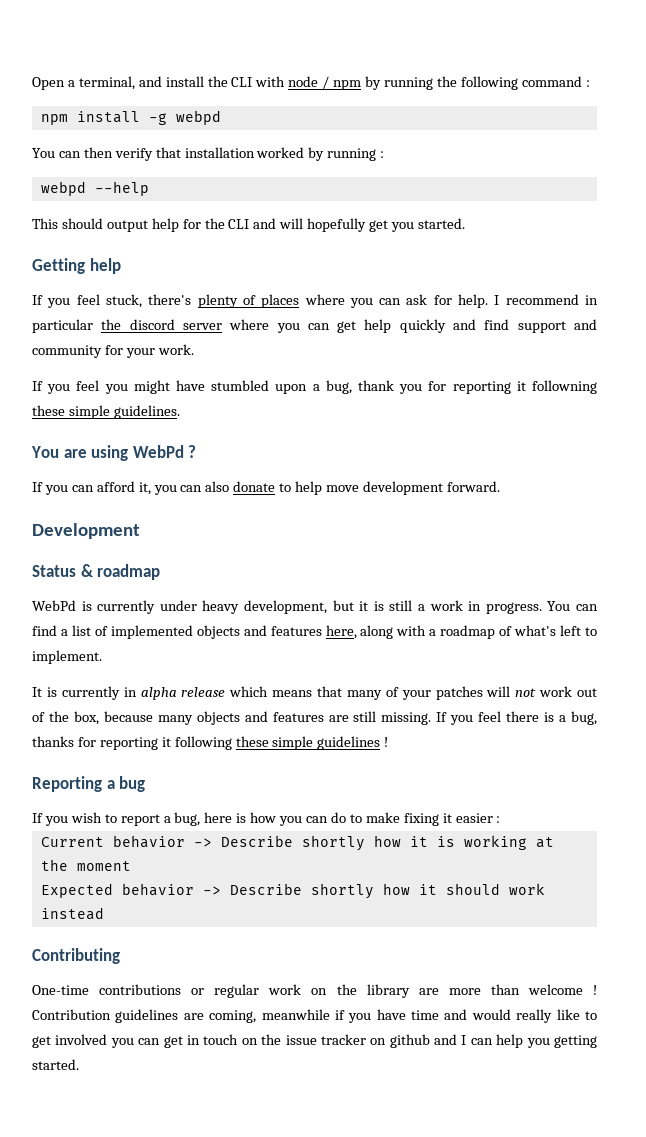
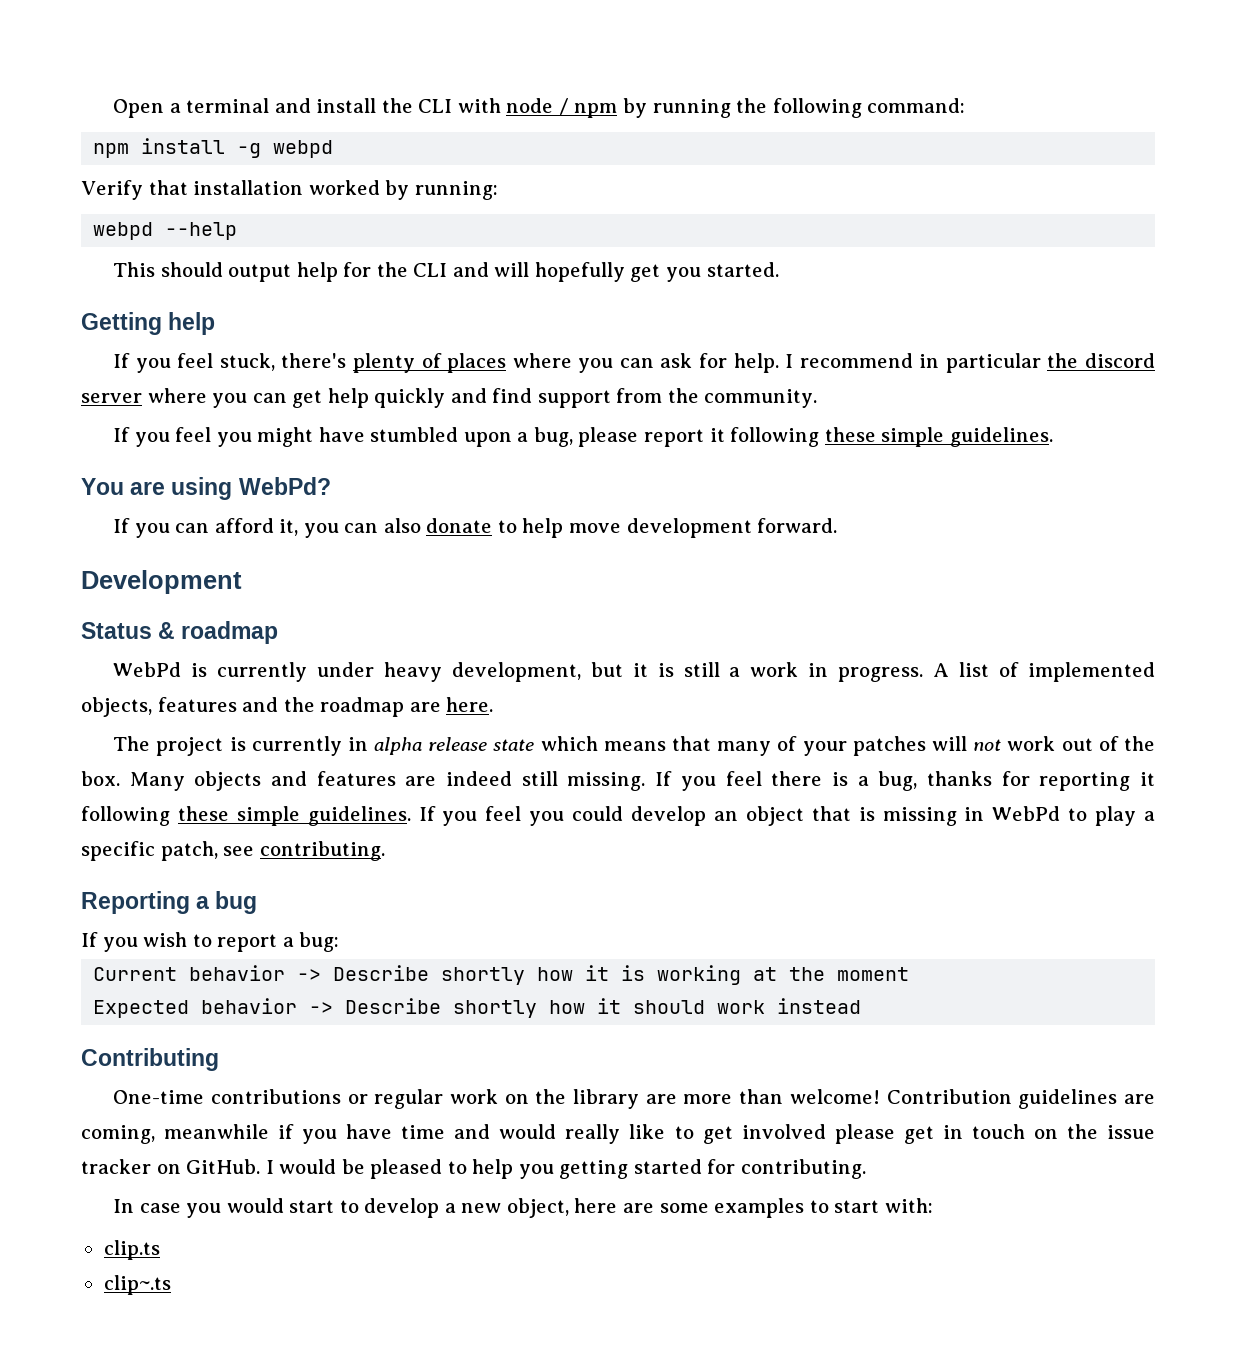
[78,76,135,90] terminal, -> [186,98,270,113] terminal
[521,76,590,87] command : -> [867,98,966,113] command:
[32,147,153,161] You can then verify -> [81,180,143,200] Verify
[327,148,385,161] running : -> [414,181,498,200] running:
[574,319,598,330] [32,344,194,358] and community for your work. -> [616,388,818,408] from the community.
[357,380,597,394] thank you for reporting it followning -> [578,427,820,447] please report it following
[132,445,197,458] WebPd ? -> [238,477,331,495] WebPd?
[547,601,599,611] [32,625,597,639] [32,650,102,664] [32,687,42,697] You can find a list of implemented objects and features here, along with a roadmap of what's left to implement. // It -> [933,662,1156,682] [81,697,494,717] [113,736,224,756] A list of implemented objects, features and the roadmap are here. // The project
(226, 692) none -> [493,739,535,751] state
[73,711,193,725] box, because many -> [81,771,185,791] box. Many
(349, 718) none -> [446,771,513,786] indeed
[317,736,389,750] guidelines ! -> [307,806,1156,826] [81,841,385,861] guidelines. If you feel you could develop an object that is missing in WebPd to play a specific patch, see contributing.
[174,812,501,826] bug, here is how you can do to make fixing it easier : -> [299,932,340,952] bug:
[527,984,597,995] welcome ! -> [789,1089,880,1104] welcome!
[110,1038,161,1048] you can -> [834,1124,895,1144] please
[389,1034,598,1048] [32,1059,79,1070] github and I can help you getting started. -> [186,1159,866,1179] [113,1198,933,1218] [103,1240,160,1260] [103,1275,171,1295] GitHub. I would be pleased to help you getting started for contributing. // In case you would start to develop a new object, here are some examples to start with: // clip.ts // clip~.ts

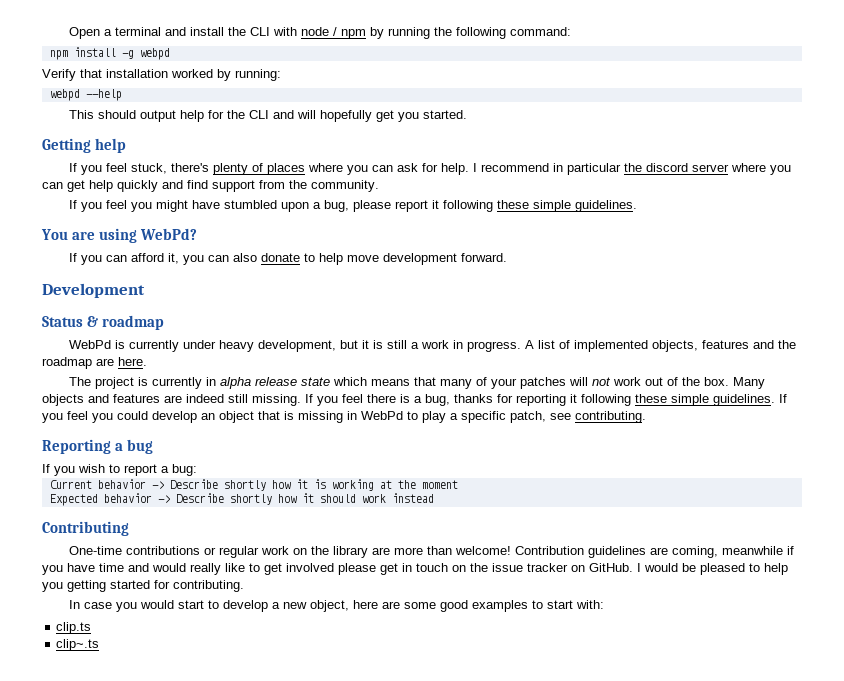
(709, 1208) none -> [440,600,469,612] good

